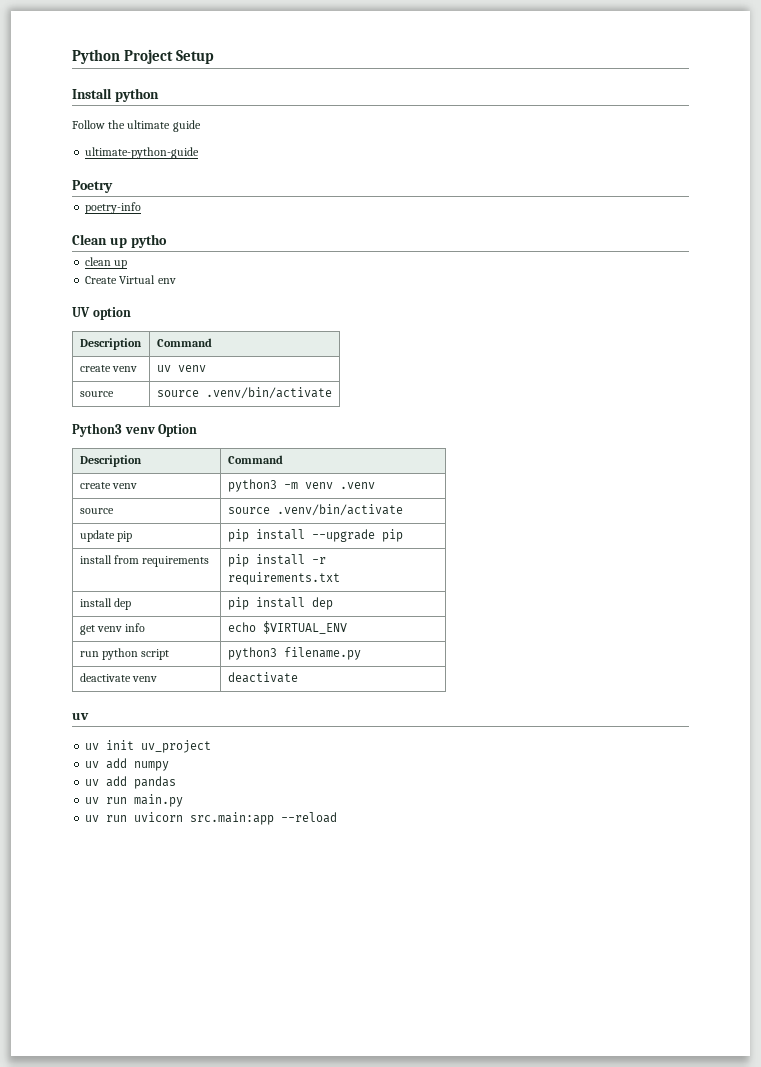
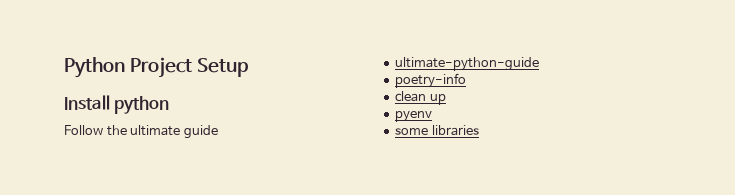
[72,180,113,193] // Poetry -> (540, 64) none
[72,234,167,248] // Clean up pytho -> (467, 80) none
[85,275,176,284] [72,307,131,320] [79,338,142,350] [156,338,212,347] [79,365,138,372] [156,365,206,372] [79,391,114,397] [156,387,332,399] [72,423,198,437] [79,455,142,467] [227,455,283,464] [79,482,138,489] [227,479,375,492] [79,508,114,514] [227,504,403,516] [79,530,133,542] [227,529,403,542] [79,555,210,567] [227,554,326,567] [227,572,340,585] [79,598,132,610] [227,597,333,610] [79,623,146,635] [227,621,347,634] [79,648,170,660] [227,647,361,660] [79,673,158,682] [227,672,298,683] [72,712,89,720] [85,740,212,753] [85,758,170,771] [85,776,177,789] [85,794,184,807] [85,812,338,825] Create Virtual env // UV option // Description | Command // create venv | uv venv // source | source .venv/bin/activate // Python3 venv Option // Description | Command // create venv | python3 -m venv .venv // source | source .venv/bin/activate // update pip | pip install --upgrade pip // install from requirements | pip install -r requirements.txt // install dep | pip install dep // get venv info | echo $VIRTUAL_ENV // run python script | python3 filename.py // deactivate venv | deactivate // uv // uv init uv_project // uv add numpy // uv add pandas // uv run main.py // uv run uvicorn src.main:app --reload -> [395,111,433,122] [395,125,479,136] pyenv // some libraries

